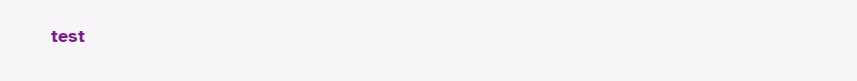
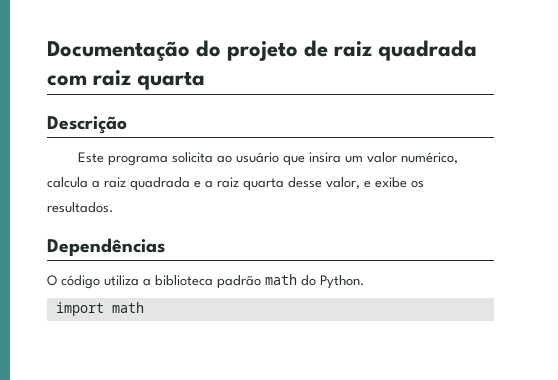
[51,31,85,42] test -> [47,40,478,61] [47,70,206,90] [47,116,127,134] [78,152,459,166] [47,177,424,191] [47,202,114,213] [47,238,165,257] [47,274,365,289] [55,302,144,316] Documentação do projeto de raiz quadrada com raiz quarta // Descrição // Este programa solicita ao usuário que insira um valor numérico, calcula a raiz quadrada e a raiz quarta desse valor, e exibe os resultados. // Dependências // O código utiliza a biblioteca padrão math do Python. // import math

